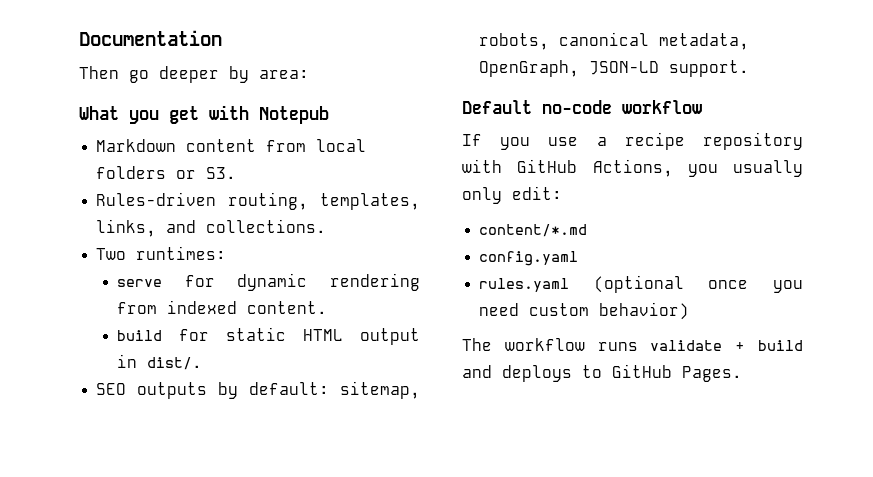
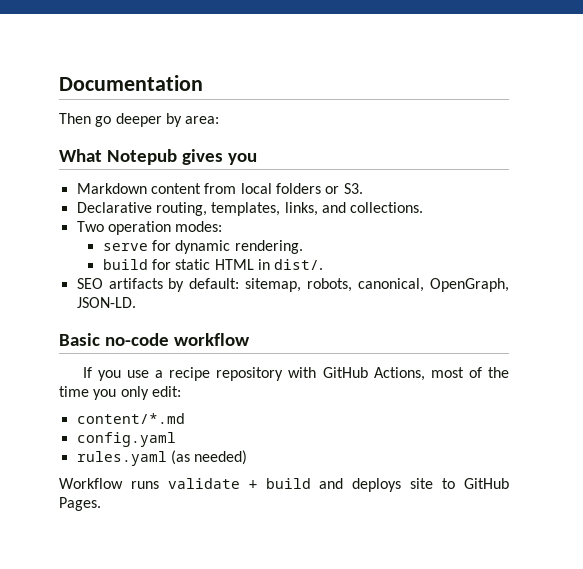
[129,105,329,124] you get with Notepub -> [106,149,257,165] Notepub gives you
[96,192,217,206] Rules-driven -> [76,202,152,213] Declarative
[136,246,227,260] runtimes: -> [107,221,223,235] operation modes:
[330,273,420,291] [117,300,328,314] rendering from indexed content. -> [234,240,303,254] rendering.
[359,328,420,345] output -> (254, 264) none
[137,382,208,399] outputs -> [108,278,163,289] artifacts
[559,32,750,50] [479,60,750,77] [462,100,532,114] canonical metadata, OpenGraph, JSON-LD support. // Default -> [358,278,509,292] [76,297,136,308] [59,333,100,346] canonical, OpenGraph, JSON-LD. // Basic
[687,160,803,177] you usually -> [430,367,510,378] [59,386,117,400] most of the time you
[593,275,803,293] [479,302,690,320] [462,338,585,351] (optional once you need custom behavior) // The workflow -> [170,450,248,465] [59,478,123,489] (as needed) // Workflow
(572, 373) none -> [410,478,434,489] site

